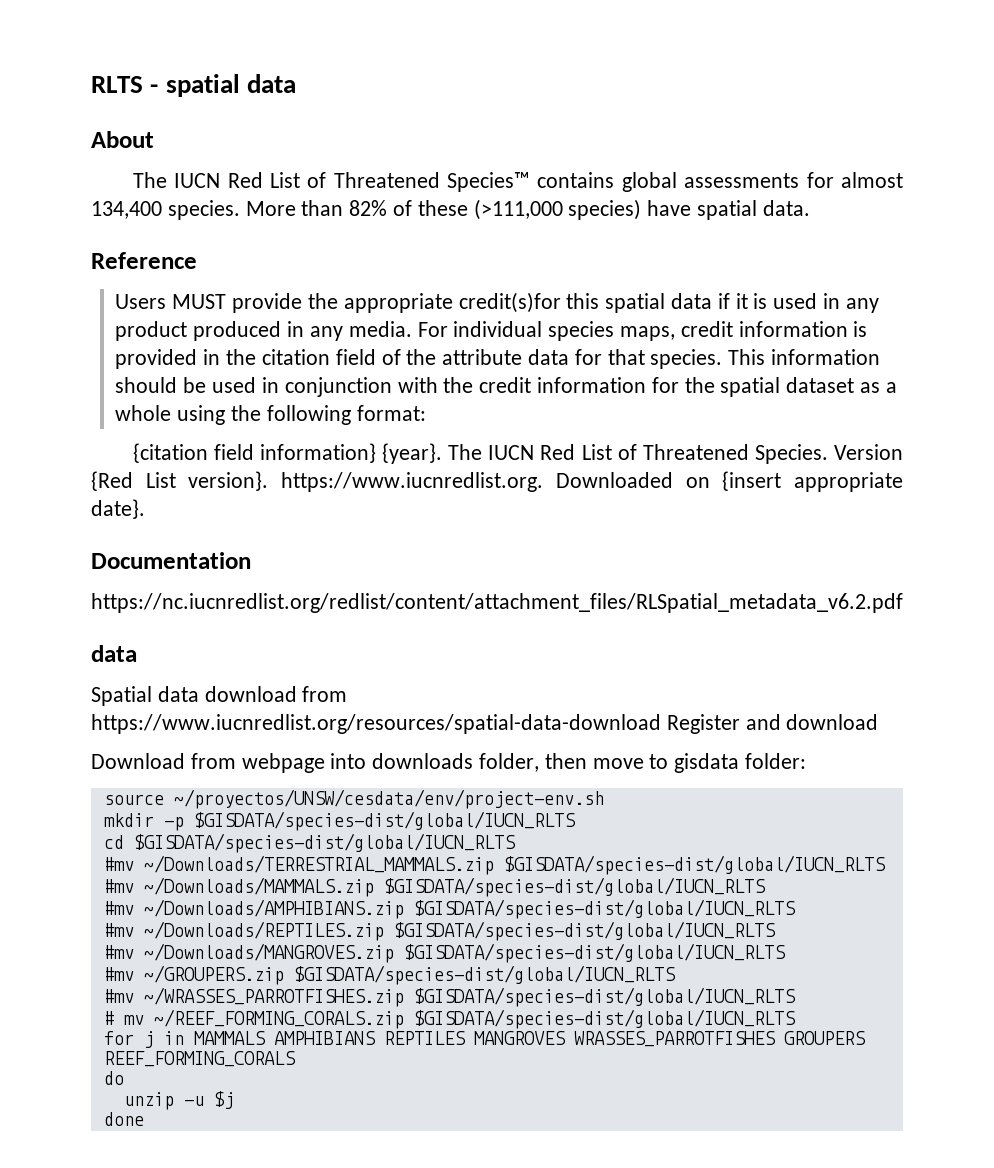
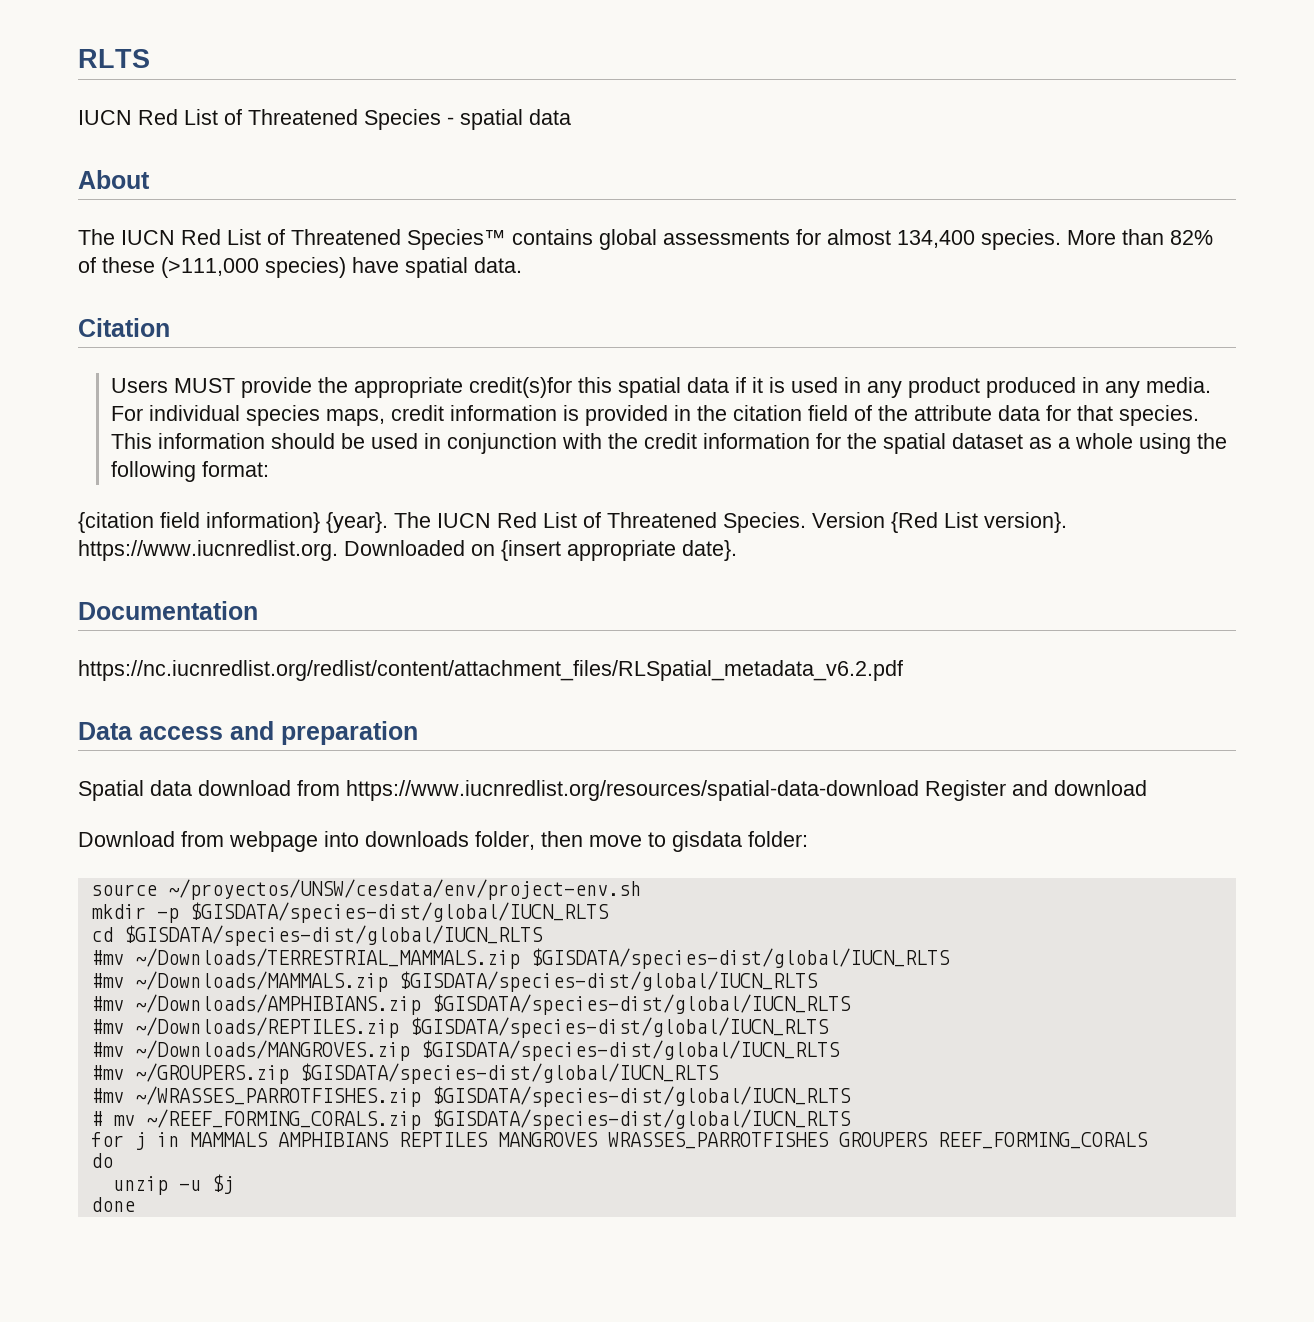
(143, 84) none -> [78,109,441,130] // IUCN Red List of Threatened Species
[91,252,197,269] Reference -> [78,318,170,337] Citation
[91,645,137,662] data -> [78,721,418,745] Data access and preparation

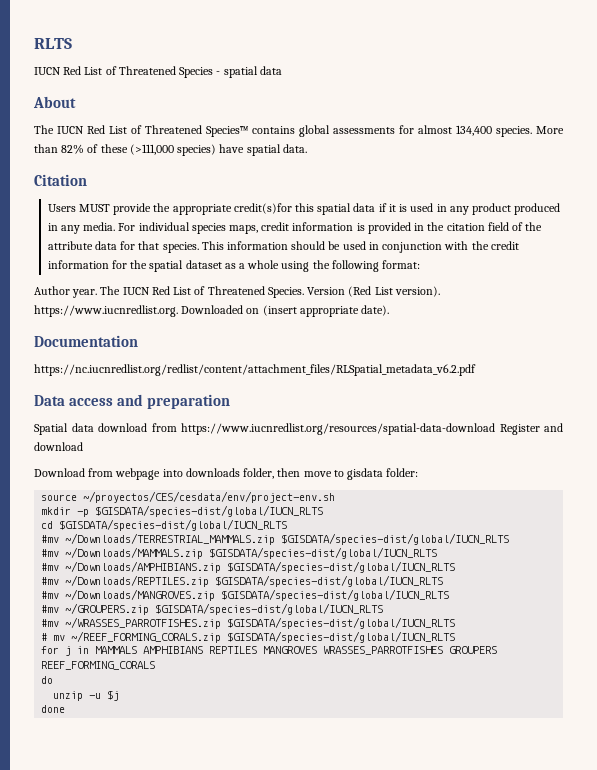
[78,512,388,533] {citation field information} {year}. -> [34,286,98,298] Author year.
[891,512,1067,533] [78,540,737,561] {Red List version}. https://www.iucnredlist.org. Downloaded on {insert appropriate date}. -> [348,286,440,297] [34,305,390,317] (Red List version). https://www.iucnredlist.org. Downloaded on (insert appropriate date).
[167,879,641,900] ~/proyectos/UNSW/cesdata/env/project-env.sh -> [83,491,336,503] ~/proyectos/CES/cesdata/env/project-env.sh

